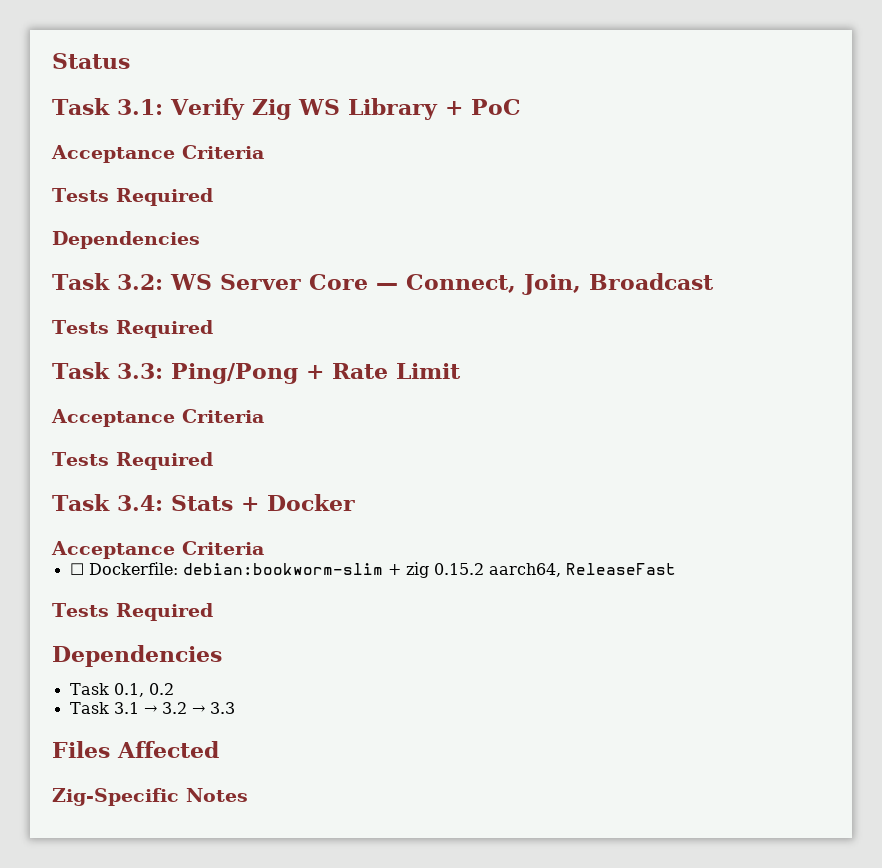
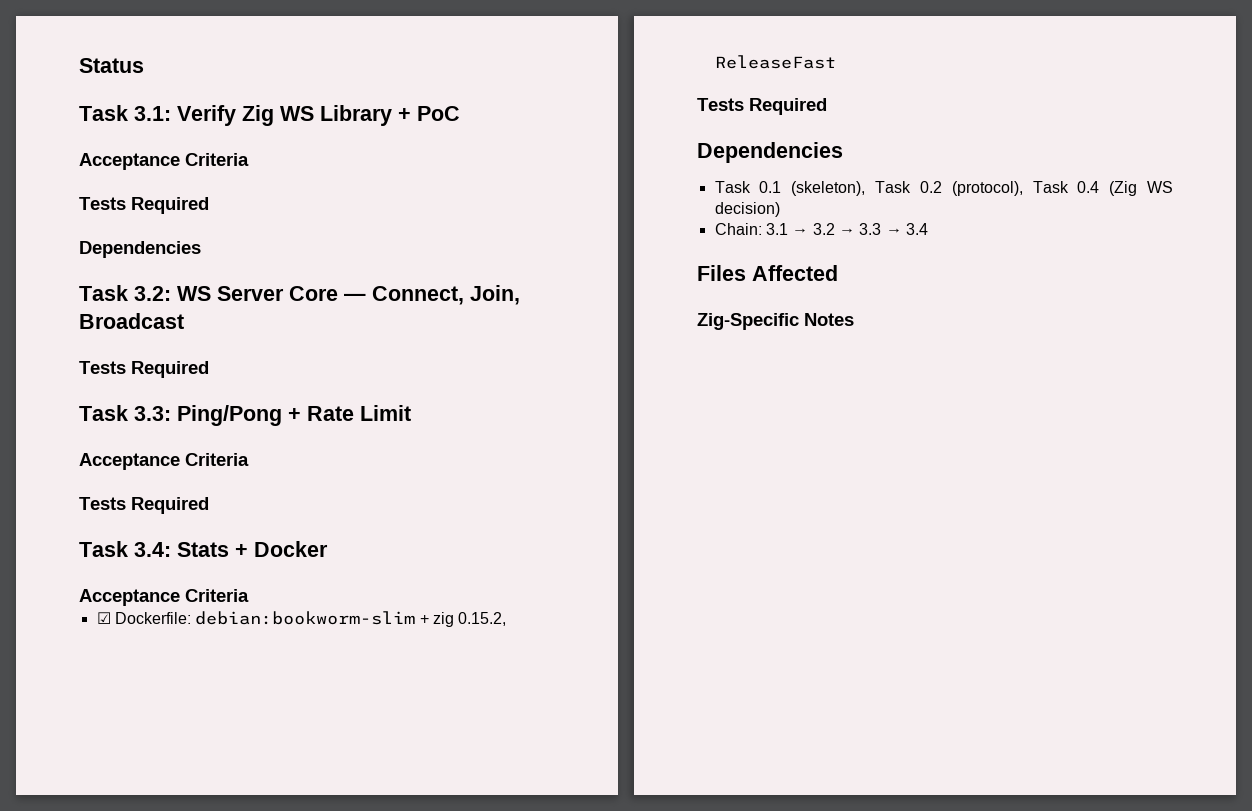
[69,563,84,575] ☐ -> [96,612,111,624] ☑
[433,563,561,577] 0.15.2 aarch64, -> [458,612,507,626] 0.15.2,
[113,683,174,697] [69,702,109,714] 0.1, 0.2 // Task -> [759,181,1173,196] [714,202,780,217] [714,223,762,235] 0.1 (skeleton), Task 0.2 (protocol), Task 0.4 (Zig WS decision) // Chain:
(235, 708) none -> [885,223,928,235] → 3.4

